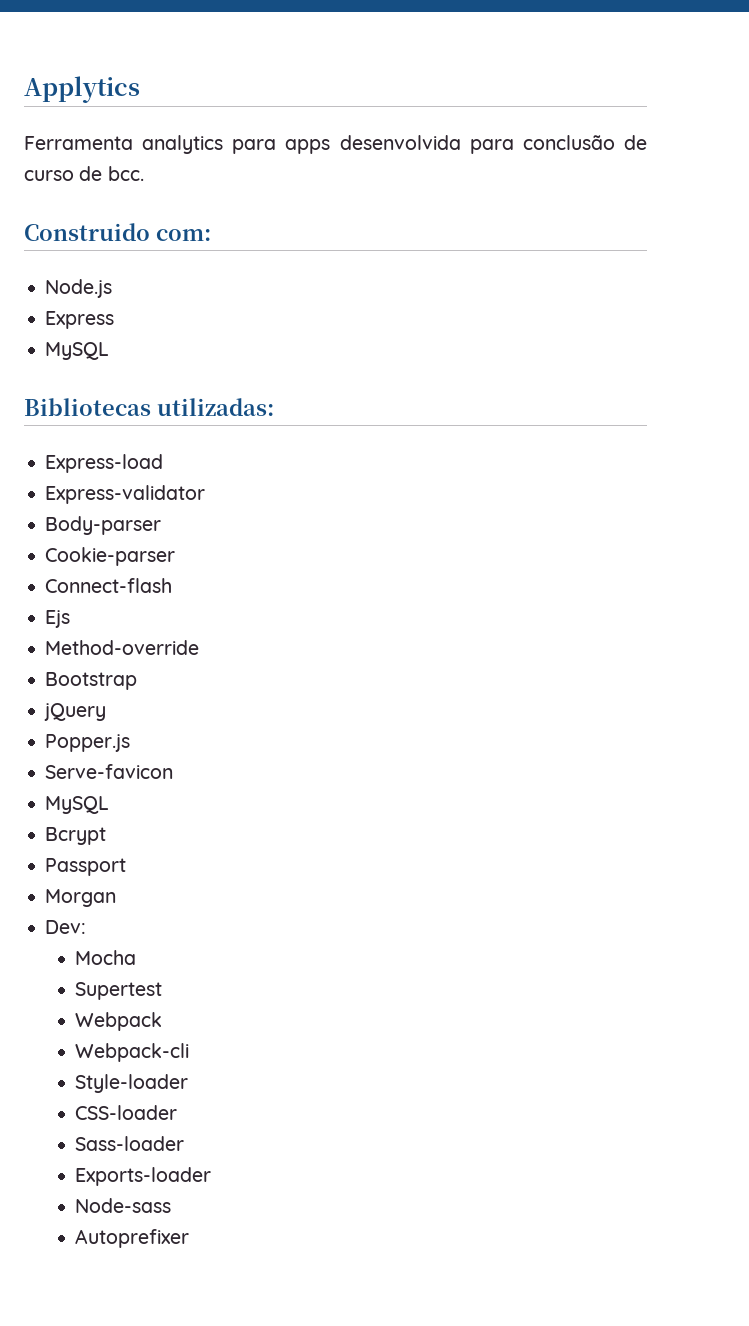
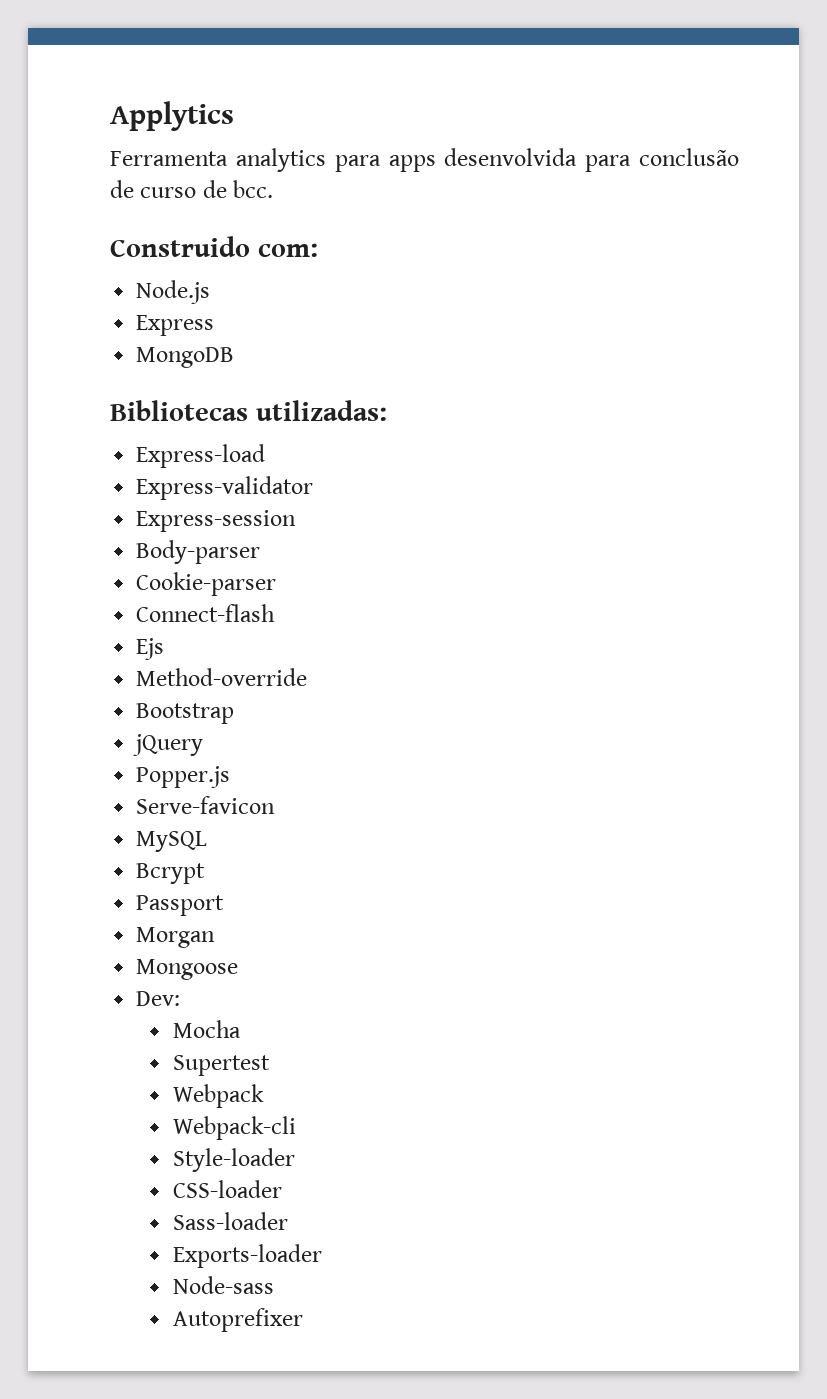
[45,342,110,360] MySQL -> [136,347,235,368] MongoDB
(206, 494) none -> [136,510,297,532] // Express-session
(117, 898) none -> [136,959,239,980] // Mongoose

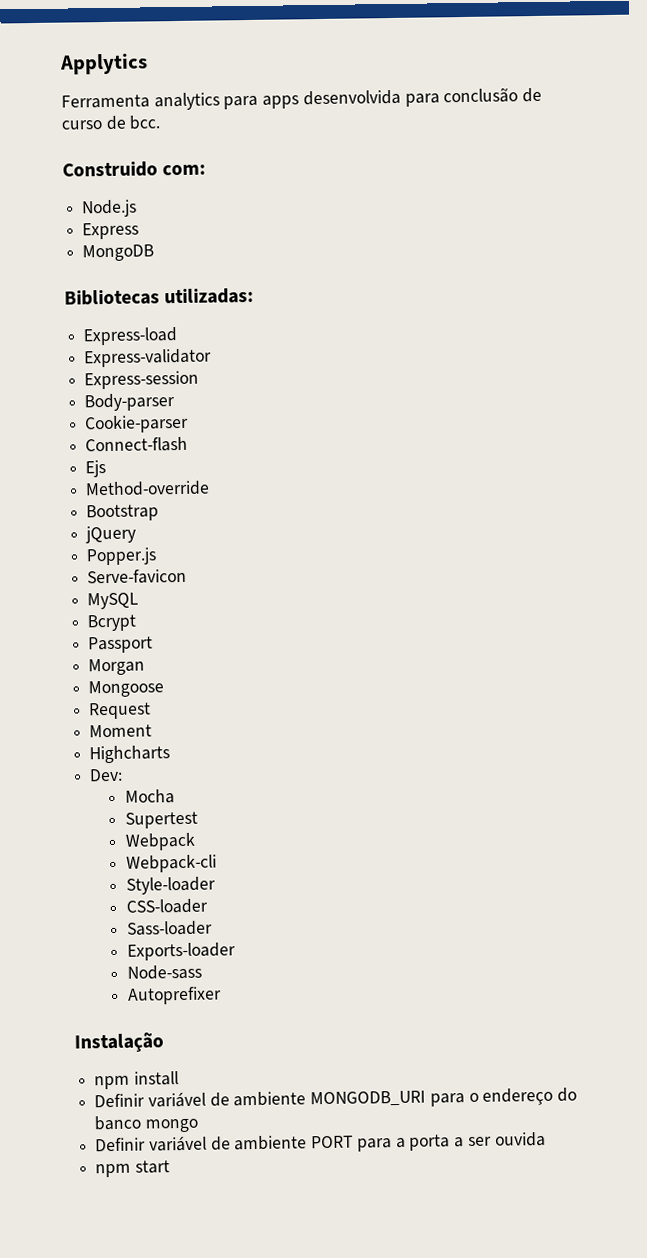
(239, 969) none -> [89,702,152,720] [89,724,153,738] [89,745,171,764] // Request // Moment // Highcharts
(303, 1320) none -> [74,1032,164,1054] [94,1071,179,1090] [94,1087,578,1108] [94,1115,199,1133] [95,1131,546,1152] [95,1160,170,1178] // Instalação // npm install // Definir variável de ambiente MONGODB_URI para o endereço do banco mongo // Definir variável de ambiente PORT para a porta a ser ouvida // npm start

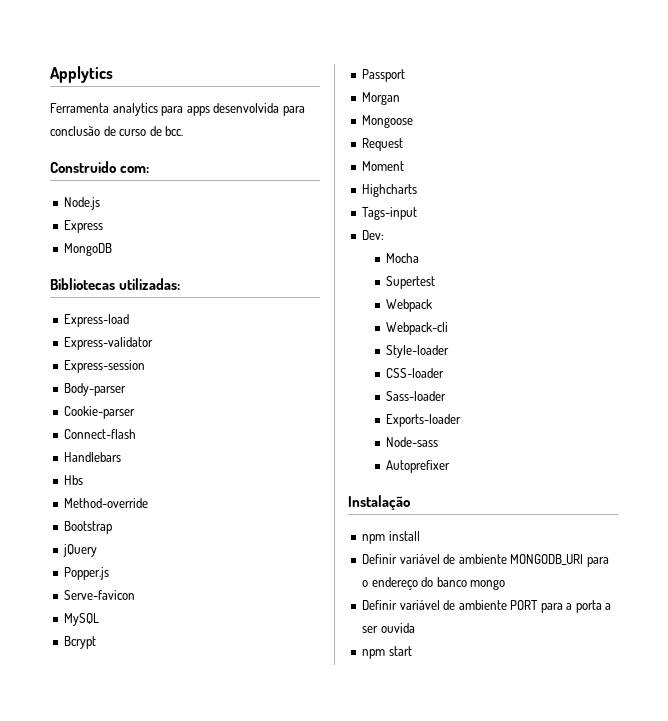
[85,460,107,478] Ejs -> [64,452,122,462] [64,475,84,485] Handlebars // Hbs
(171, 754) none -> [362,207,418,220] // Tags-input

